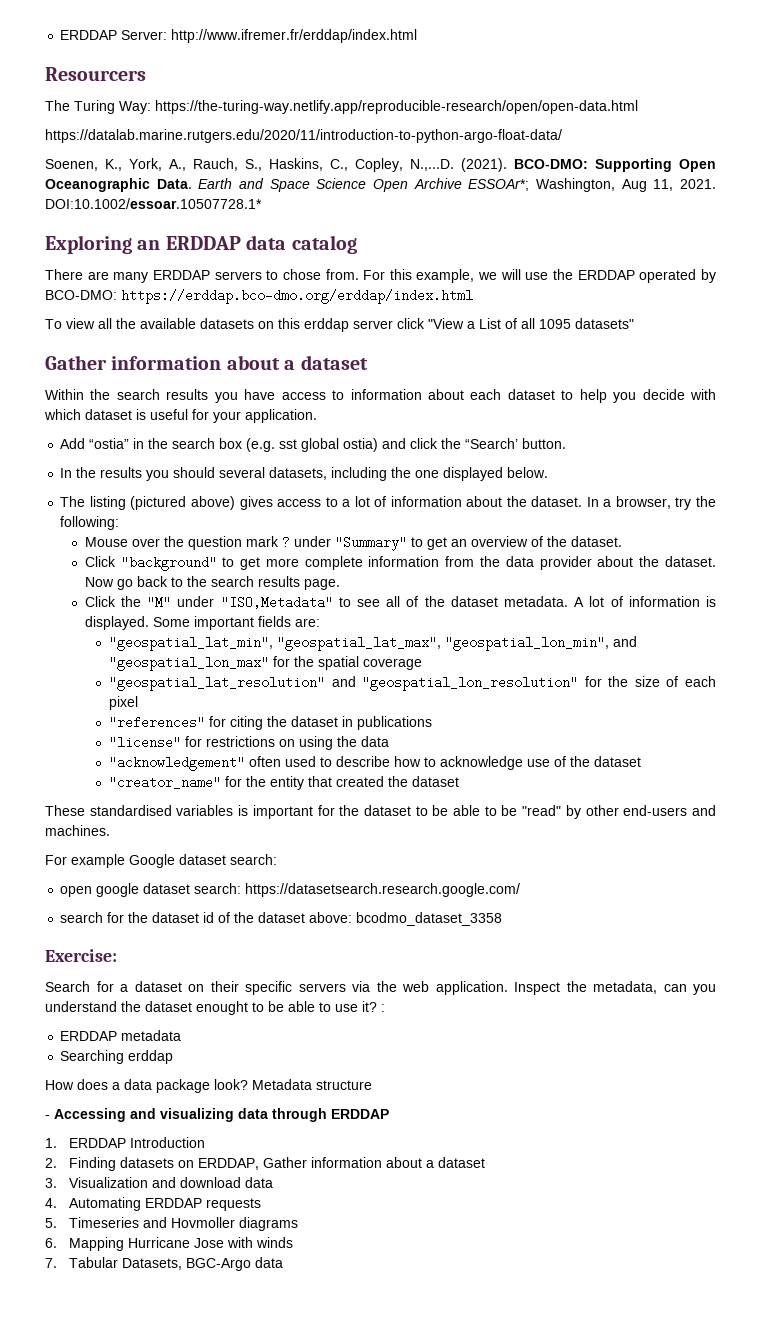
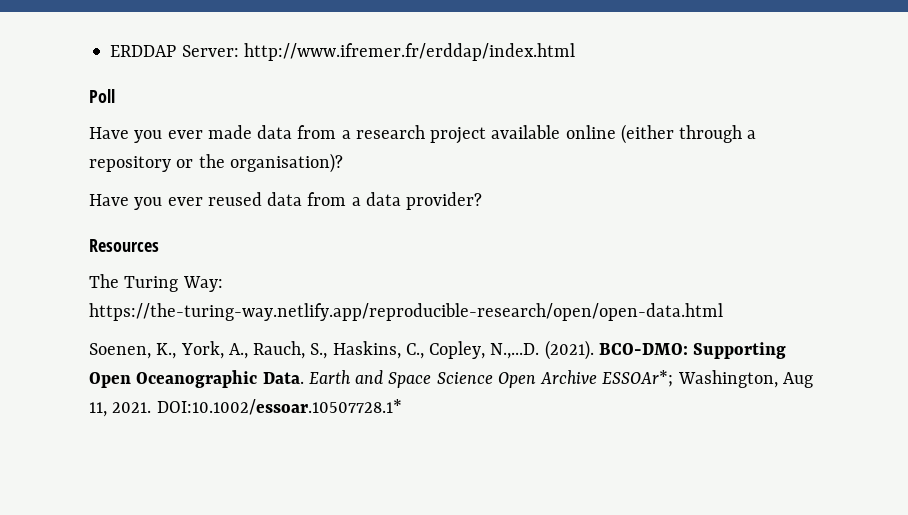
[45,67,146,81] Resourcers -> [89,89,115,103] [89,124,757,144] [89,153,343,173] [89,192,483,210] [89,239,159,252] Poll // Have you ever made data from a research project available online (either through a repository or the organisation)? // Have you ever reused data from a data provider? // Resources
[45,129,562,143] // https://datalab.marine.rutgers.edu/2020/11/introduction-to-python-argo-float-data/ -> (723, 312) none
[45,235,357,254] [45,269,716,283] [45,289,473,304] [45,318,634,332] [45,355,368,370] [45,389,716,403] [44,409,317,423] [60,438,567,452] [60,467,549,481] [60,496,716,510] [60,516,120,530] [84,536,622,551] [84,556,716,571] [84,576,340,590] [84,596,716,609] [84,616,320,630] [109,636,638,651] [109,656,423,671] [109,676,717,691] [109,696,139,710] [109,716,433,730] [109,736,390,750] [109,756,642,771] [109,776,460,790] [45,805,716,819] [45,825,110,836] [45,854,277,868] [60,883,521,897] [60,912,503,926] [45,949,117,962] [45,981,716,995] [45,1001,385,1015] [60,1030,182,1041] [60,1050,174,1064] [45,1079,372,1093] [45,1108,389,1122] [45,1137,206,1148] [45,1157,486,1171] [45,1177,274,1188] [45,1197,262,1211] [45,1217,299,1231] [45,1237,294,1251] [45,1257,284,1271] // Exploring an ERDDAP data catalog // There are many ERDDAP servers to chose from. For this example, we will use the ERDDAP operated by BCO-DMO: https://erddap.bco-dmo.org/erddap/index.html // To view all the available datasets on this erddap server click "View a List of all 1095 datasets" // Gather information about a dataset // Within the search results you have access to information about each dataset to help you decide with which dataset is useful for your application. // Add “ostia” in the search box (e.g. sst global ostia) and click the “Search’ button. // In the results you should several datasets, including the one displayed below. // The listing (pictured above) gives access to a lot of information about the dataset. In a browser, try the following: // Mouse over the question mark ? under "Summary" to get an overview of the dataset. // Click "background" to get more complete information from the data provider about the dataset. Now go back to the search results page. // Click the "M" under "ISO,Metadata" to see all of the dataset metadata. A lot of information is displayed. Some important fields are: // "geospatial_lat_min", "geospatial_lat_max", "geospatial_lon_min", and "geospatial_lon_max" for the spatial coverage // "geospatial_lat_resolution" and "geospatial_lon_resolution" for the size of each pixel // "references" for citing the dataset in publications // "license" for restrictions on using the data // "acknowledgement" often used to describe how to acknowledge use of the dataset // "creator_name" for the entity that created the dataset // These standardised variables is important for the dataset to be able to be "read" by other end-users and machines. // For example Google dataset search: // open google dataset search: https://datasetsearch.research.google.com/ // search for the dataset id of the dataset above: bcodmo_dataset_3358 // Exercise: // Search for a dataset on their specific servers via the web application. Inspect the metadata, can you understand the dataset enought to be able to use it? : // ERDDAP metadata // Searching erddap // How does a data package look? Metadata structure // - Accessing and visualizing data through ERDDAP // 1. ERDDAP Introduction // 2. Finding datasets on ERDDAP, Gather information about a dataset // 3. Visualization and download data // 4. Automating ERDDAP requests // 5. Timeseries and Hovmoller diagrams // 6. Mapping Hurricane Jose with winds // 7. Tabular Datasets, BGC-Argo data -> (402, 407) none

